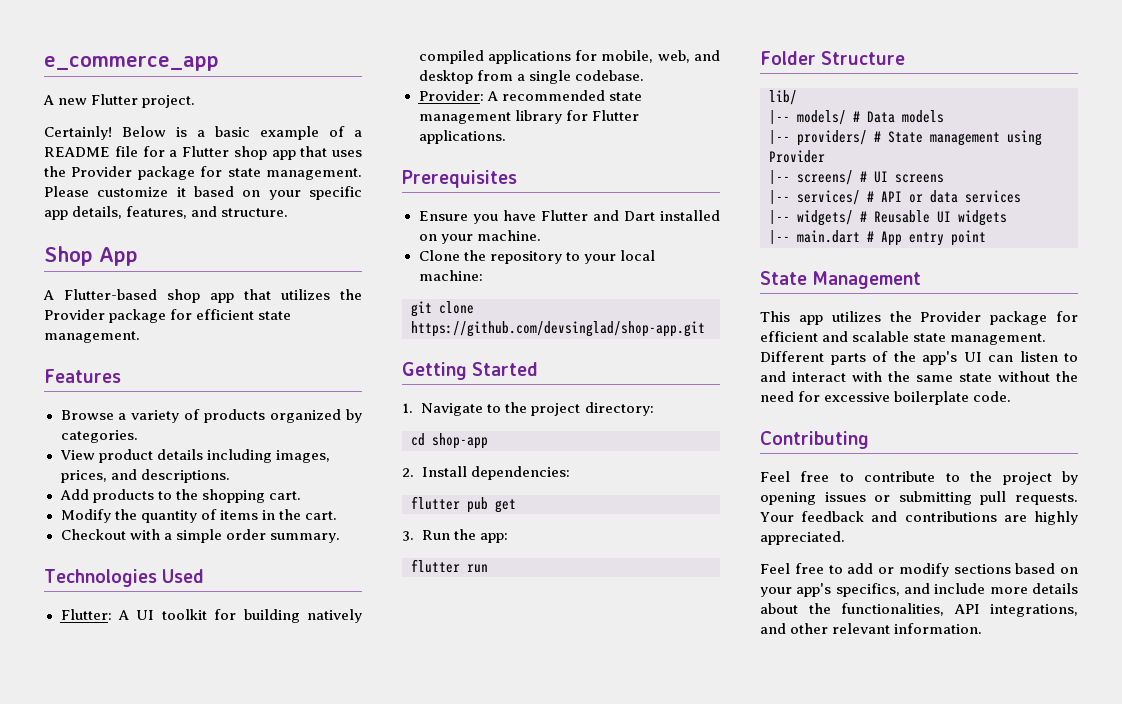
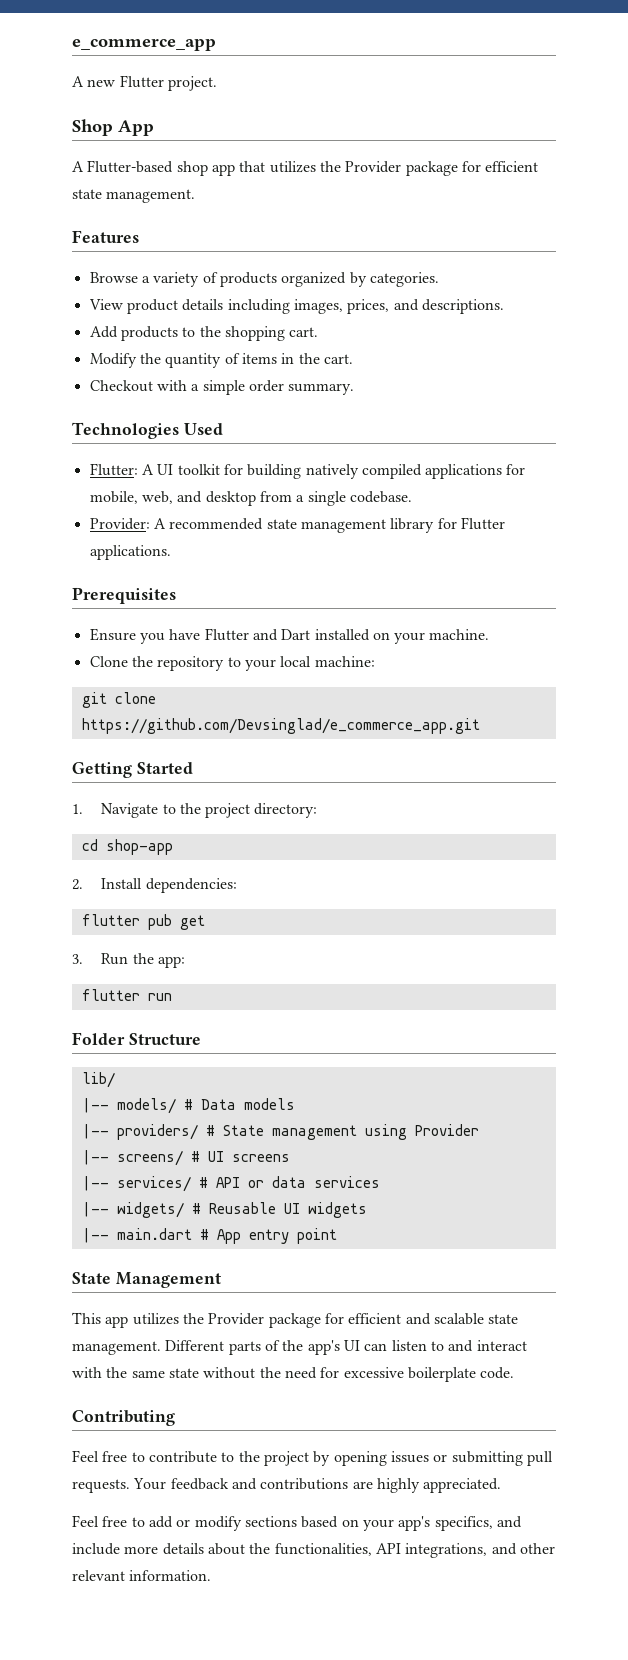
[44,126,362,140] [44,146,362,160] [44,166,362,180] [44,186,362,200] [44,206,289,220] // Certainly! Below is a basic example of a README file for a Flutter shop app that uses the Provider package for state management. Please customize it based on your specific app details, features, and structure. -> (217, 83) none
[411,321,705,337] https://github.com/devsinglad/shop-app.git -> [81,718,480,734] https://github.com/Devsinglad/e_commerce_app.git

